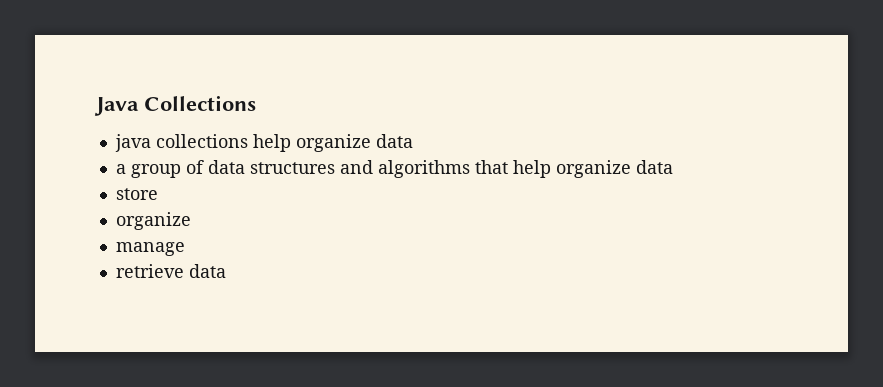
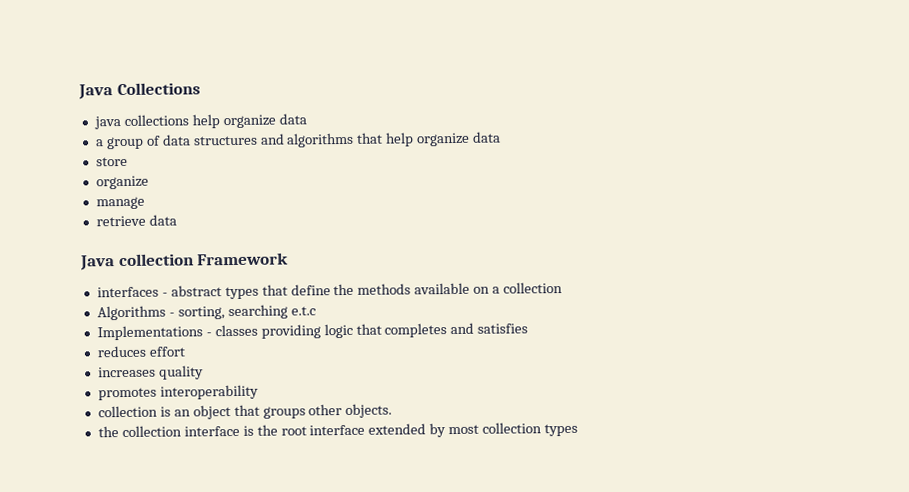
(226, 271) none -> [80,252,290,271] [96,282,564,300] [96,304,316,321] [96,322,529,341] [96,345,185,358] [97,365,204,380] [97,384,259,401] [97,403,393,420] [97,422,579,438] // Java collection Framework // interfaces - abstract types that define the methods available on a collection // Algorithms - sorting, searching e.t.c // Implementations - classes providing logic that completes and satisfies // reduces effort // increases quality // promotes interoperability // collection is an object that groups other objects. // the collection interface is the root interface extended by most collection types

